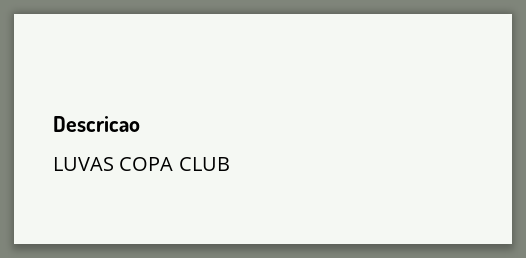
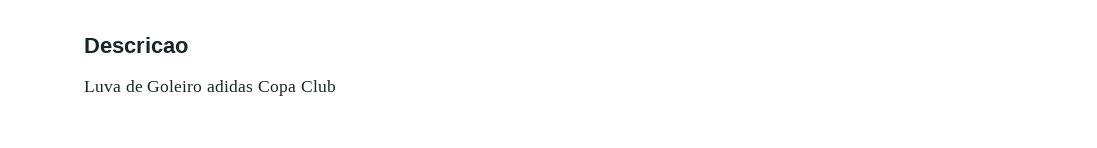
[53,157,230,171] LUVAS COPA CLUB -> [84,80,336,96] Luva de Goleiro adidas Copa Club

